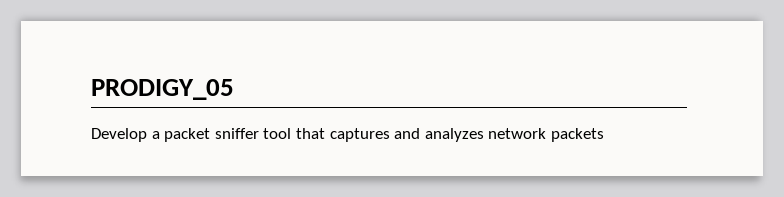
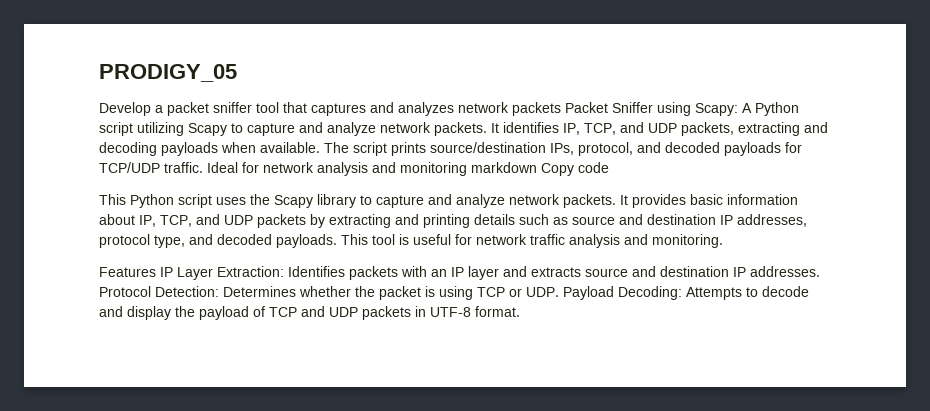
(604, 135) none -> [565,102,799,116] [99,122,828,136] [99,142,802,156] [99,162,609,176] [99,194,798,208] [99,214,807,228] [99,234,723,248] [99,266,820,280] [99,286,809,300] [99,306,520,320] Packet Sniffer using Scapy: A Python script utilizing Scapy to capture and analyze network packets. It identifies IP, TCP, and UDP packets, extracting and decoding payloads when available. The script prints source/destination IPs, protocol, and decoded payloads for TCP/UDP traffic. Ideal for network analysis and monitoring markdown Copy code // This Python script uses the Scapy library to capture and analyze network packets. It provides basic information about IP, TCP, and UDP packets by extracting and printing details such as source and destination IP addresses, protocol type, and decoded payloads. This tool is useful for network traffic analysis and monitoring. // Features IP Layer Extraction: Identifies packets with an IP layer and extracts source and destination IP addresses. Protocol Detection: Determines whether the packet is using TCP or UDP. Payload Decoding: Attempts to decode and display the payload of TCP and UDP packets in UTF-8 format.

